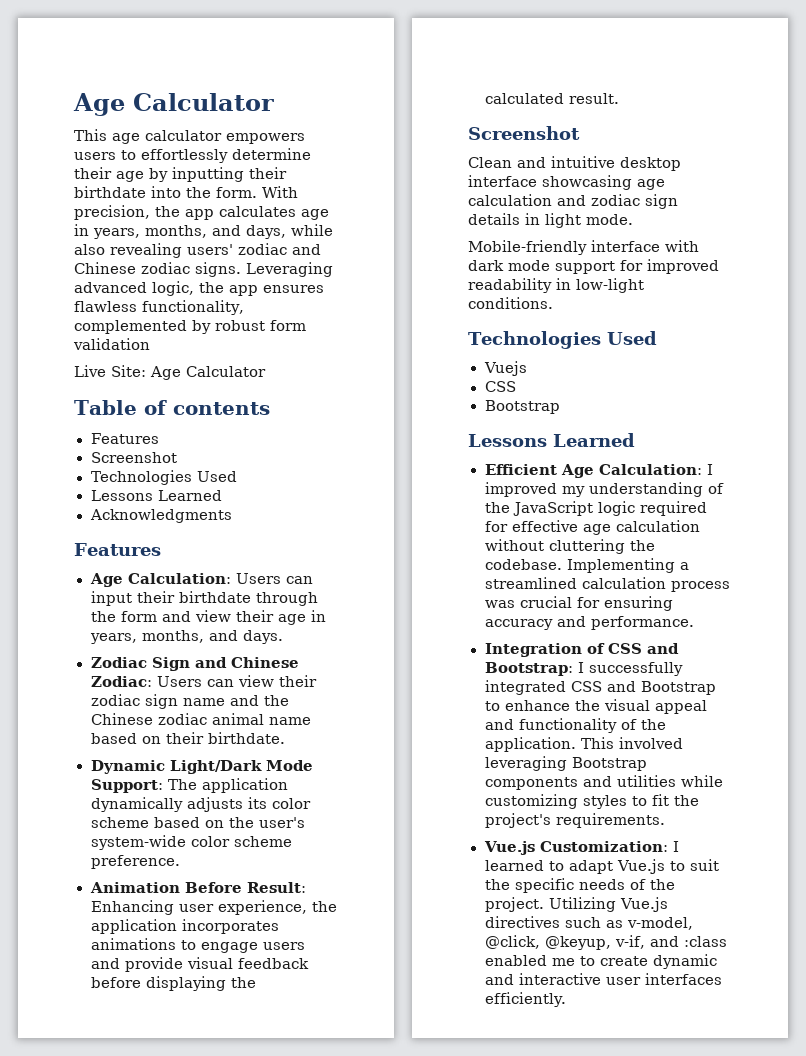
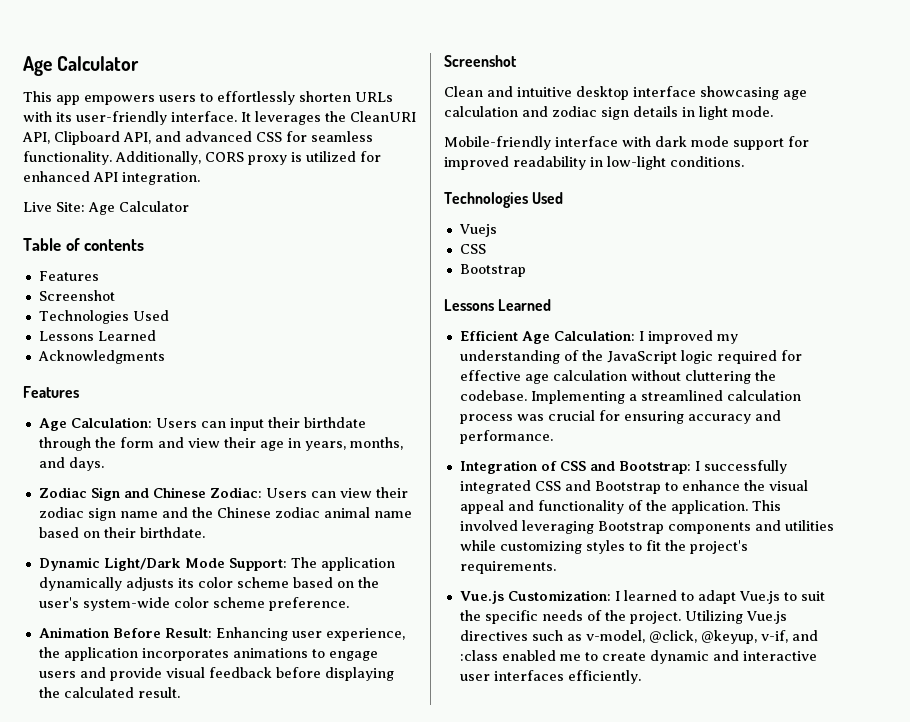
[112,130,222,144] age calculator -> [56,95,80,105] app
[232,148,311,160] [74,167,287,182] [74,186,298,198] [74,205,329,220] [74,224,333,239] [74,243,321,258] [74,262,333,277] [74,281,324,296] [74,300,244,315] [74,320,306,334] [73,338,150,350] determine their age by inputting their birthdate into the form. With precision, the app calculates age in years, months, and days, while also revealing users' zodiac and Chinese zodiac signs. Leveraging advanced logic, the app ensures flawless functionality, complemented by robust form validation -> [299,91,393,102] [23,111,416,125] [22,131,373,145] [23,151,381,165] [23,171,200,185] shorten URLs with its user-friendly interface. It leverages the CleanURI API, Clipboard API, and advanced CSS for seamless functionality. Additionally, CORS proxy is utilized for enhanced API integration.

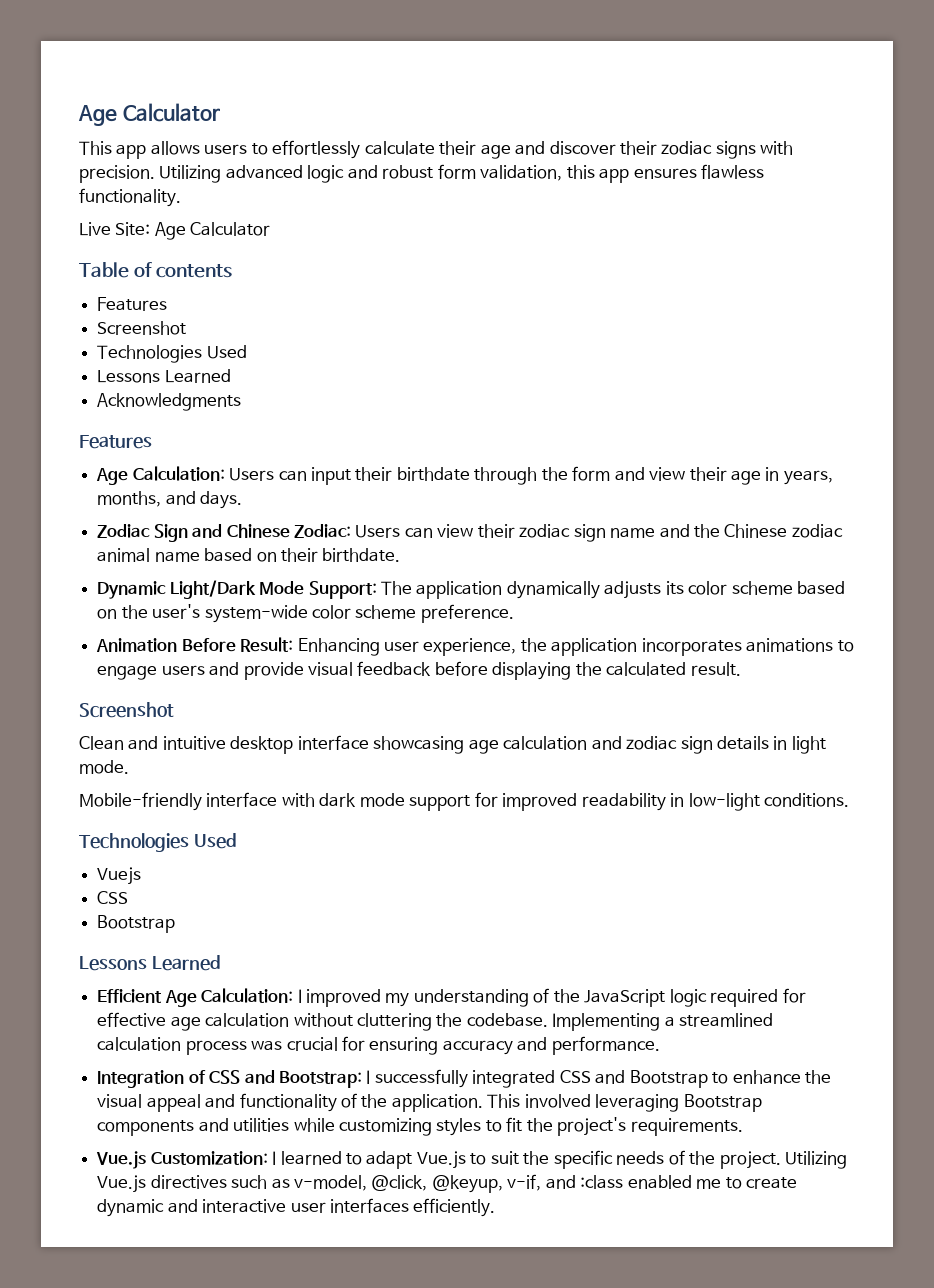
[84,95,155,105] empowers -> [150,141,200,155] allows
[299,91,393,102] [23,111,416,125] [22,131,373,145] [23,151,381,165] [23,171,200,185] shorten URLs with its user-friendly interface. It leverages the CleanURI API, Clipboard API, and advanced CSS for seamless functionality. Additionally, CORS proxy is utilized for enhanced API integration. -> [364,141,794,159] [79,164,764,183] [79,188,181,207] calculate their age and discover their zodiac signs with precision. Utilizing advanced logic and robust form validation, this app ensures flawless functionality.

